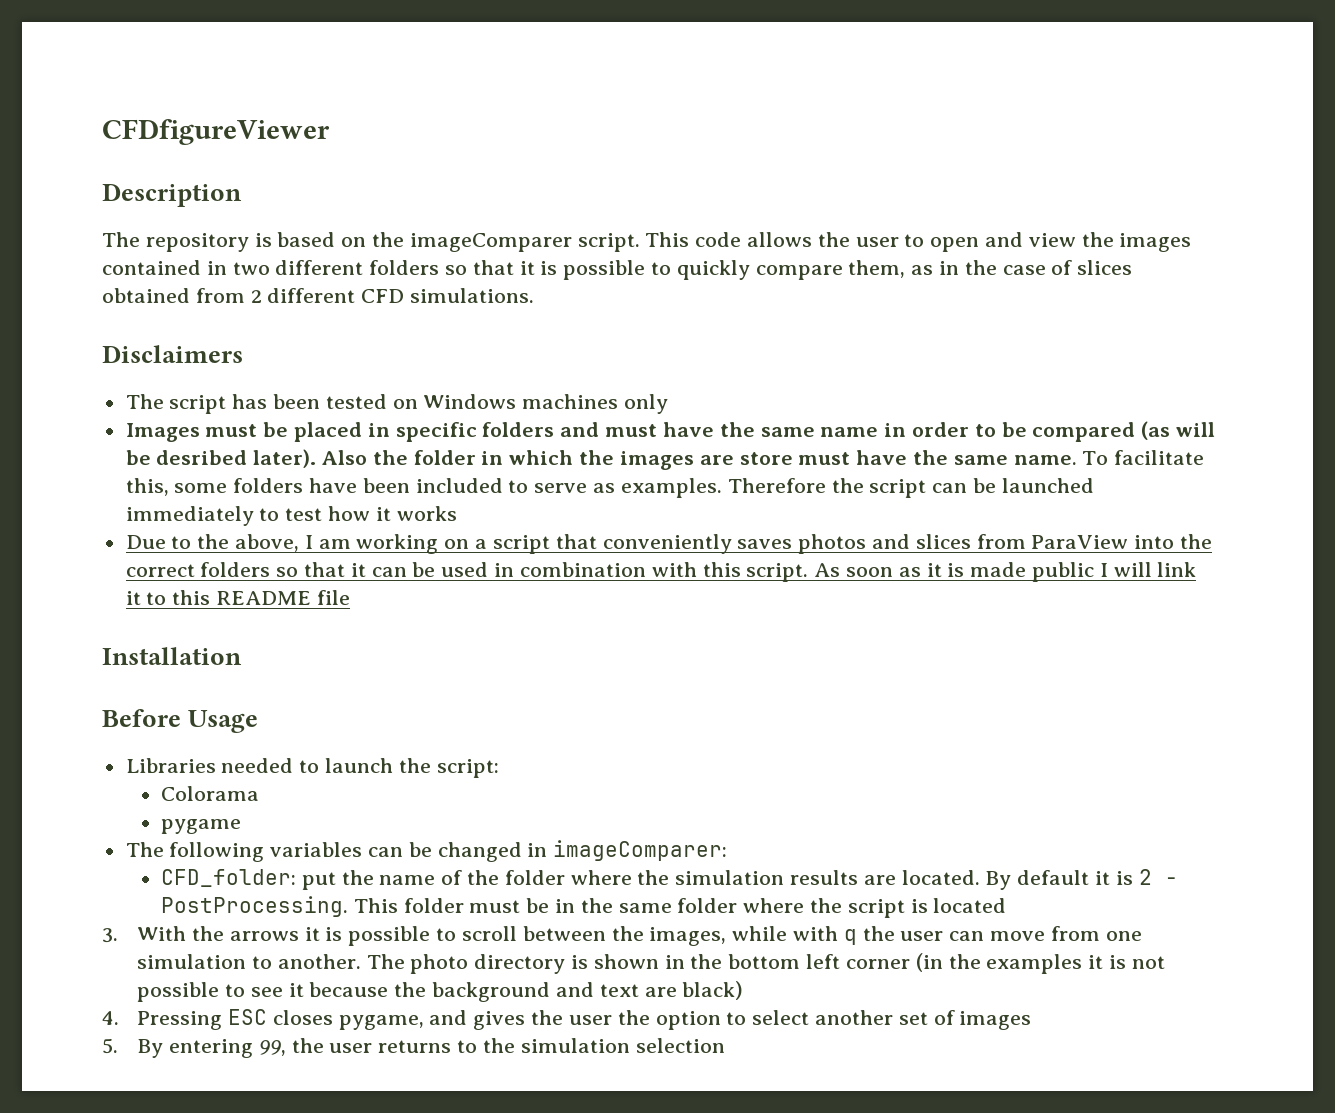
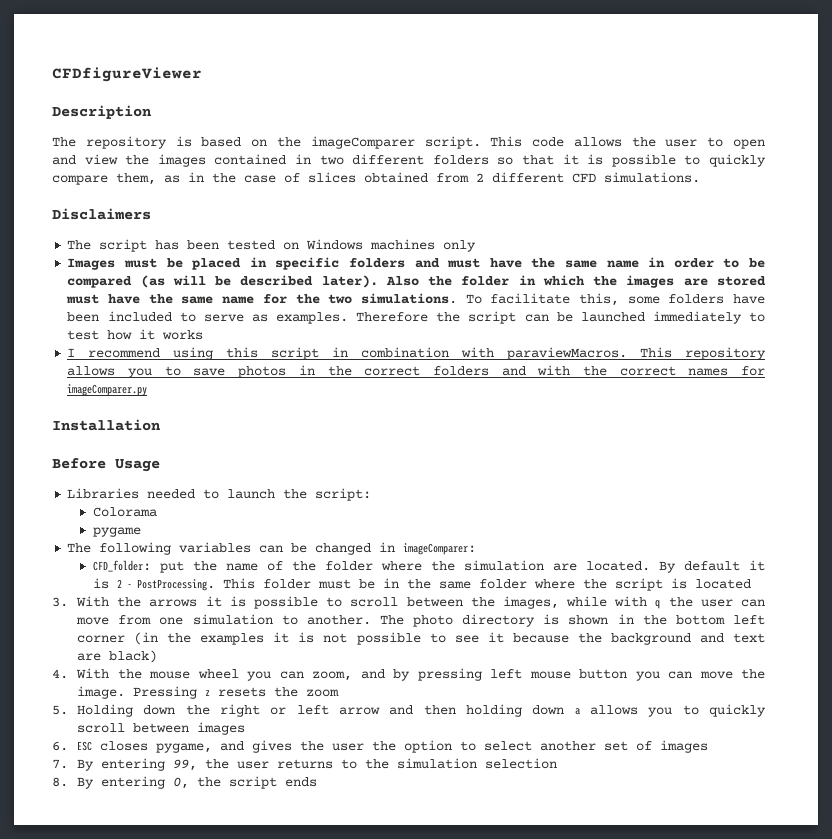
[156,450,248,465] desribed -> [240,275,314,286] described
[739,450,1077,465] store must have the same name. -> [717,276,767,286] [66,293,457,304] stored must have the same name for the two simulations.
[125,534,1212,554] [125,562,1197,582] [125,590,350,605] Due to the above, I am working on a script that conveniently saves photos and slices from ParaView into the correct folders so that it can be used in combination with this script. As soon as it is made public I will link it to this README file -> [67,347,766,360] [67,365,766,378] [67,384,148,396] I recommend using this script in combination with paraviewMacros. This repository allows you to save photos in the correct folders and with the correct names for imageComparer.py
[789,870,858,885] results -> (544, 565) none
[137,1011,223,1030] Pressing -> [76,668,766,681] [77,686,340,699] [52,704,767,717] [77,722,246,735] [52,741,68,751] With the mouse wheel you can zoom, and by pressing left mouse button you can move the image. Pressing z resets the zoom // 5. Holding down the right or left arrow and then holding down a allows you to quickly scroll between images // 6.
[102,1038,118,1054] 5. -> [52,759,68,769] 7.
(725, 1045) none -> [52,776,318,789] // 8. By entering 0, the script ends

